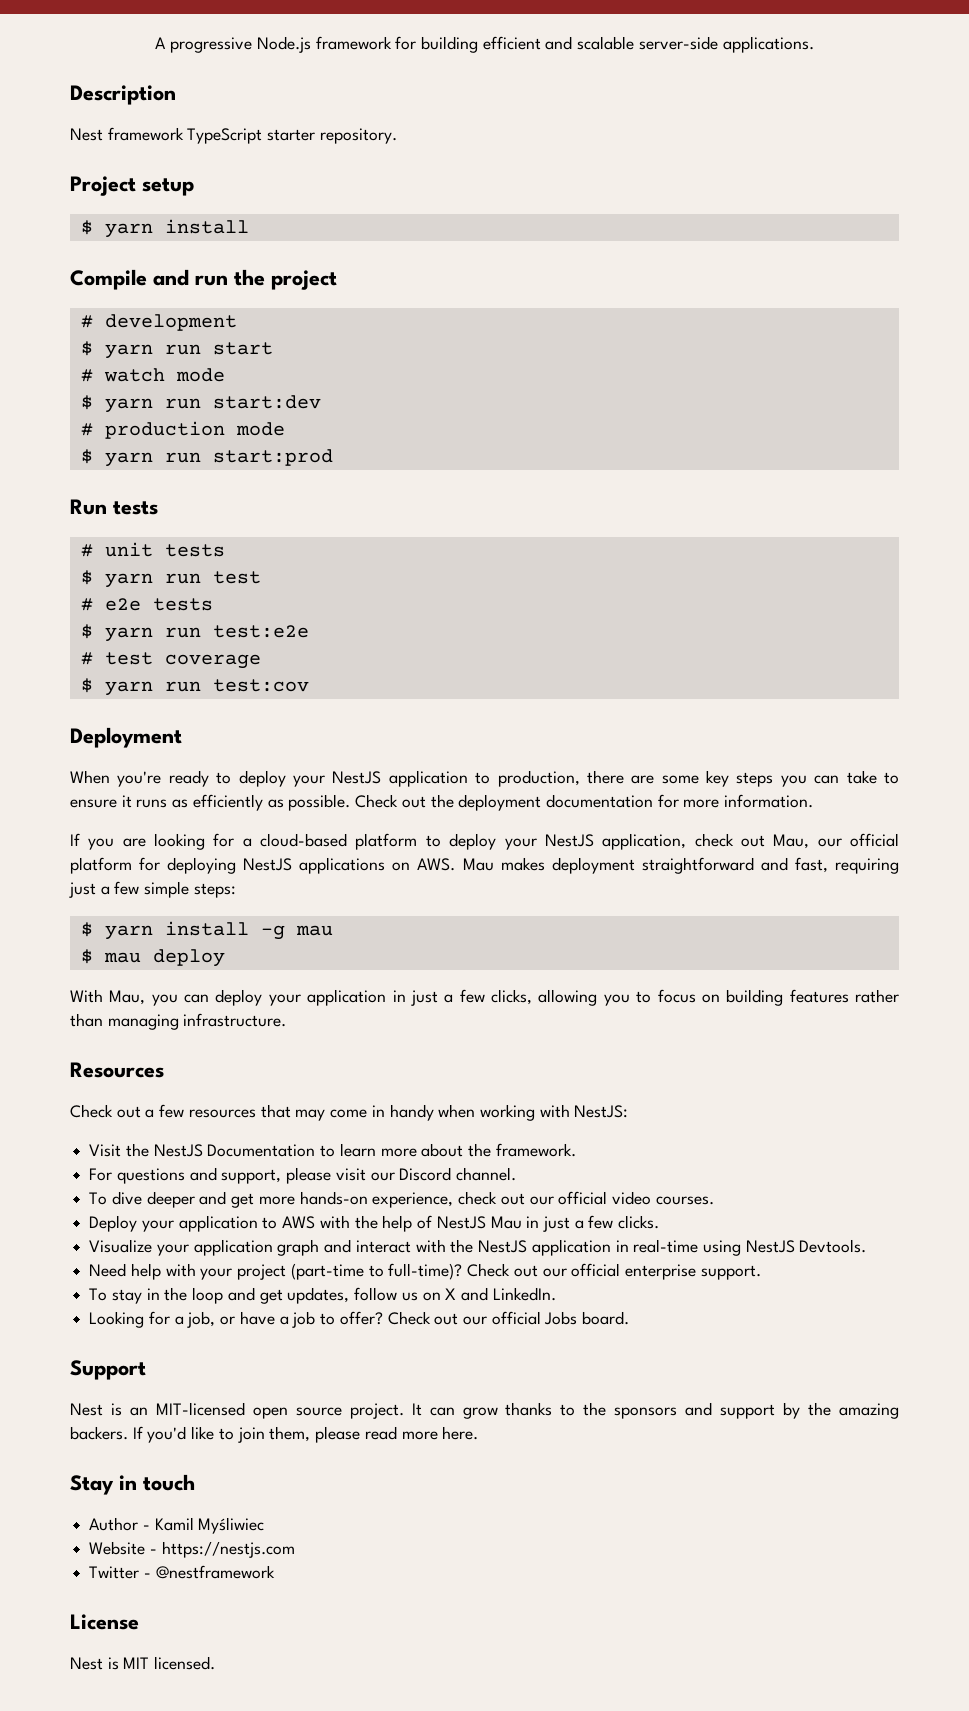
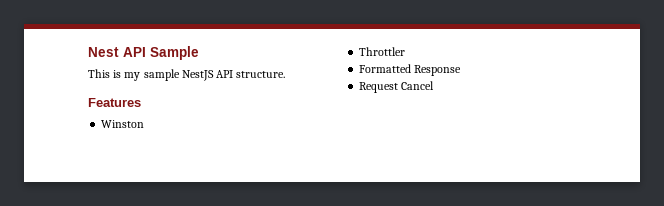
[155,36,814,53] [70,85,176,105] [70,127,397,144] [70,176,194,196] [80,219,249,238] [70,269,337,290] [80,314,237,331] [80,341,273,359] [80,368,225,382] [80,395,321,413] [80,421,285,439] [80,449,333,467] [70,499,158,515] [80,542,225,557] [80,570,261,588] [80,598,213,611] [80,624,309,642] [80,652,261,669] [80,678,309,696] [70,727,182,748] [70,770,900,787] [70,794,814,811] [70,833,900,850] [70,857,900,874] [69,881,236,898] [80,921,333,940] [80,949,225,967] [70,989,899,1006] [70,1013,287,1030] [70,1062,164,1078] [70,1104,629,1121] [89,1143,576,1157] [89,1167,517,1184] [89,1191,714,1208] [89,1215,660,1232] [89,1239,867,1256] [89,1263,761,1280] [89,1287,556,1304] [89,1311,630,1328] [70,1360,146,1380] [70,1402,900,1419] [70,1426,479,1443] [70,1474,195,1495] [89,1517,265,1534] [89,1541,295,1558] [89,1565,275,1579] [70,1614,139,1630] [70,1656,216,1670] A progressive Node.js framework for building efficient and scalable server-side applications. // Description // Nest framework TypeScript starter repository. // Project setup // $ yarn install // Compile and run the project // # development // $ yarn run start // # watch mode // $ yarn run start:dev // # production mode // $ yarn run start:prod // Run tests // # unit tests // $ yarn run test // # e2e tests // $ yarn run test:e2e // # test coverage // $ yarn run test:cov // Deployment // When you're ready to deploy your NestJS application to production, there are some key steps you can take to ensure it runs as efficiently as possible. Check out the deployment documentation for more information. // If you are looking for a cloud-based platform to deploy your NestJS application, check out Mau, our official platform for deploying NestJS applications on AWS. Mau makes deployment straightforward and fast, requiring just a few simple steps: // $ yarn install -g mau // $ mau deploy // With Mau, you can deploy your application in just a few clicks, allowing you to focus on building features rather than managing infrastructure. // Resources // Check out a few resources that may come in handy when working with NestJS: // Visit the NestJS Documentation to learn more about the framework. // For questions and support, please visit our Discord channel. // To dive deeper and get more hands-on experience, check out our official video courses. // Deploy your application to AWS with the help of NestJS Mau in just a few clicks. // Visualize your application graph and interact with the NestJS application in real-time using NestJS Devtools. // Need help with your project (part-time to full-time)? Check out our official enterprise support. // To stay in the loop and get updates, follow us on X and LinkedIn. // Looking for a job, or have a job to offer? Check out our official Jobs board. // Support // Nest is an MIT-licensed open source project. It can grow thanks to the sponsors and support by the amazing backers. If you'd like to join them, please read more here. // Stay in touch // Author - Kamil Myśliwiec // Website - https://nestjs.com // Twitter - @nestframework // License // Nest is MIT licensed. -> [88,46,199,60] [88,69,286,81] [88,98,141,107] [101,120,145,128] [359,47,406,56] [359,64,462,76] [359,81,435,93] Nest API Sample // This is my sample NestJS API structure. // Features // Winston // Throttler // Formatted Response // Request Cancel

